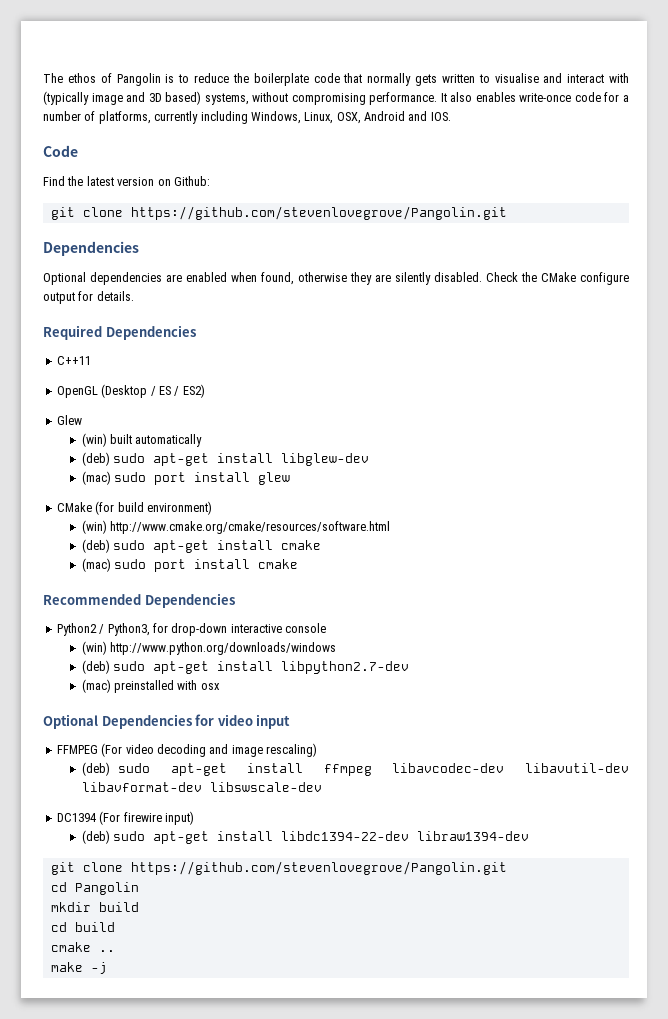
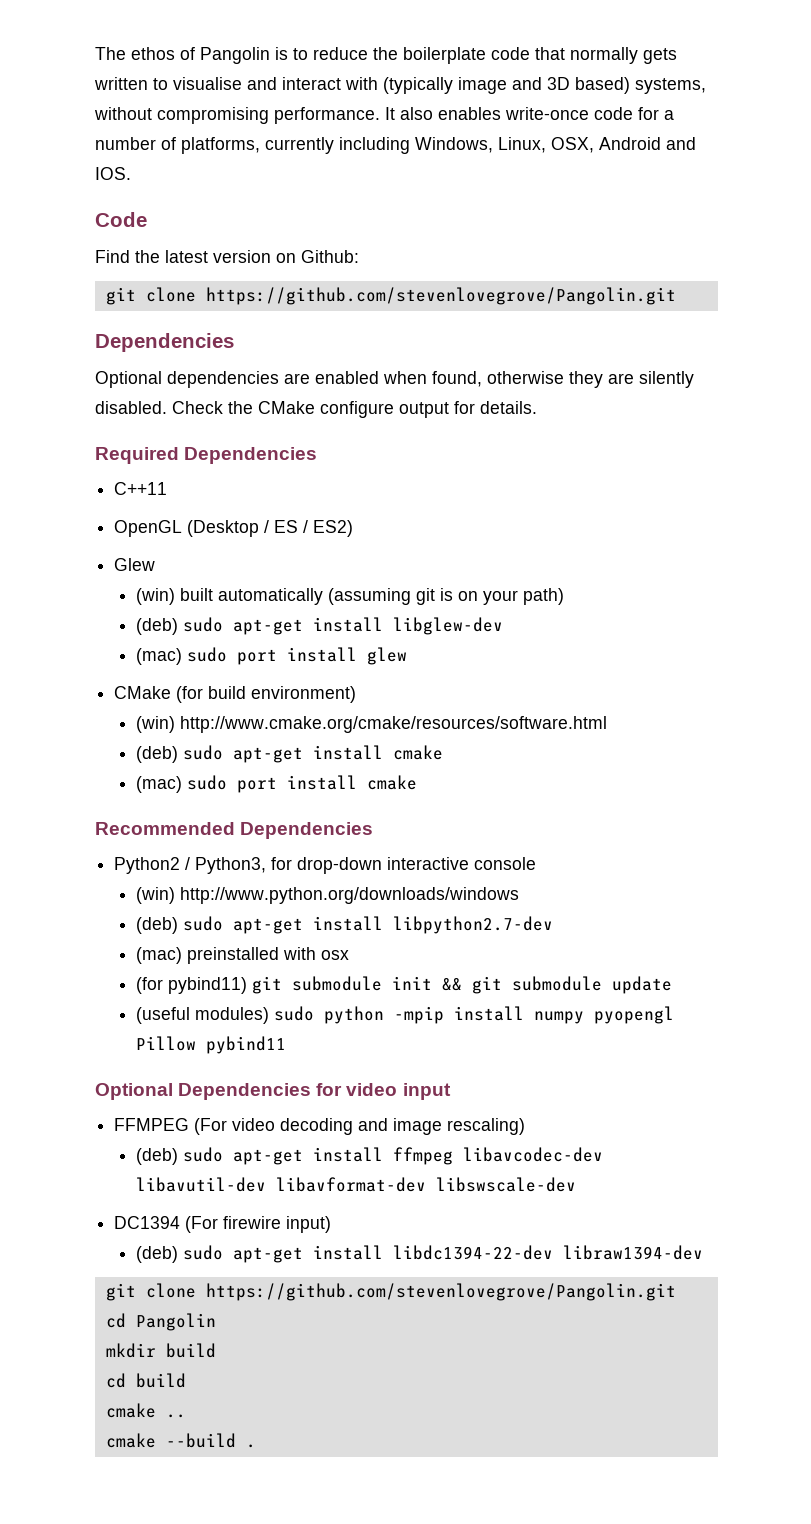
(203, 440) none -> [327,588,564,605] (assuming git is on your path)
(220, 686) none -> [135,976,672,994] [135,1006,674,1024] [135,1036,286,1054] // (for pybind11) git submodule init && git submodule update // (useful modules) sudo python -mpip install numpy pyopengl Pillow pybind11
[50,962,107,974] make -j -> [105,1433,256,1448] cmake --build .

